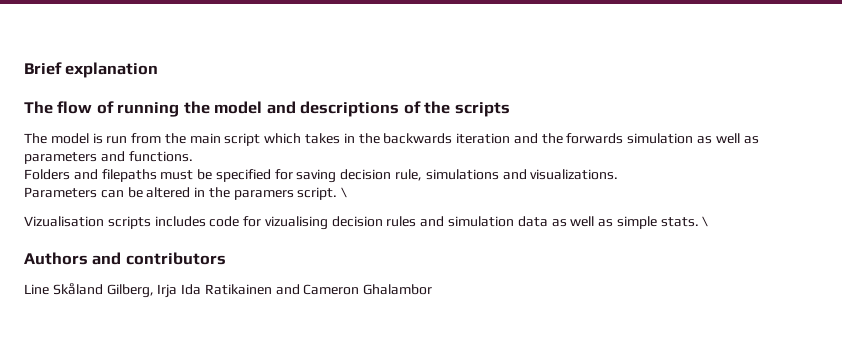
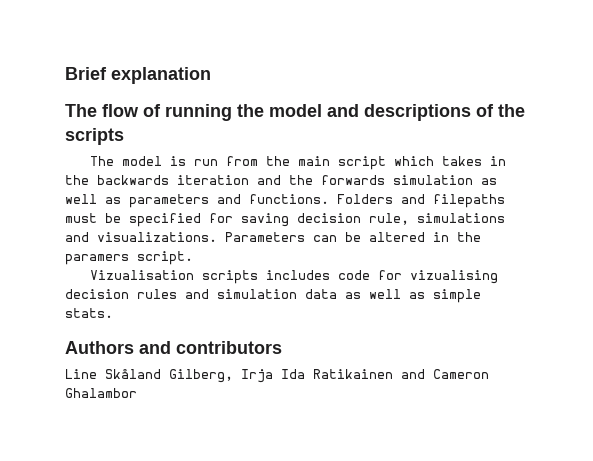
(193, 156) // -> (329, 199) none
(619, 174) // -> (217, 237) none
[341,187,348,198] \ -> (193, 258) none
[702,216,709,227] \ -> (113, 313) none

